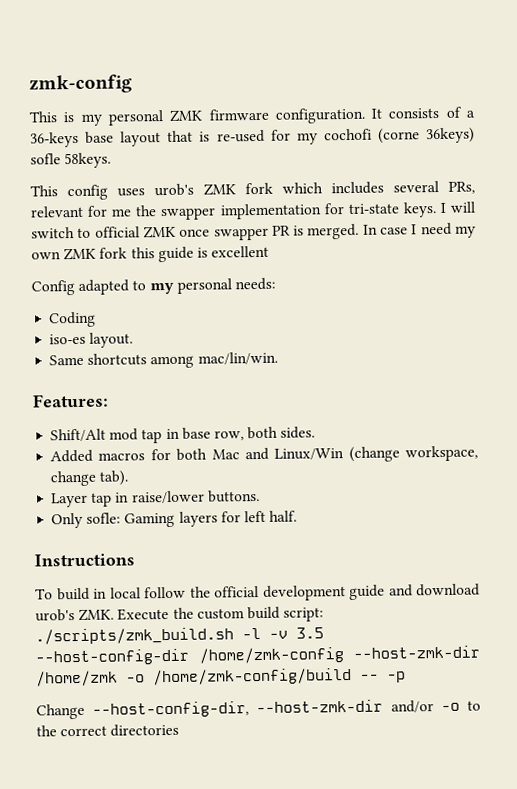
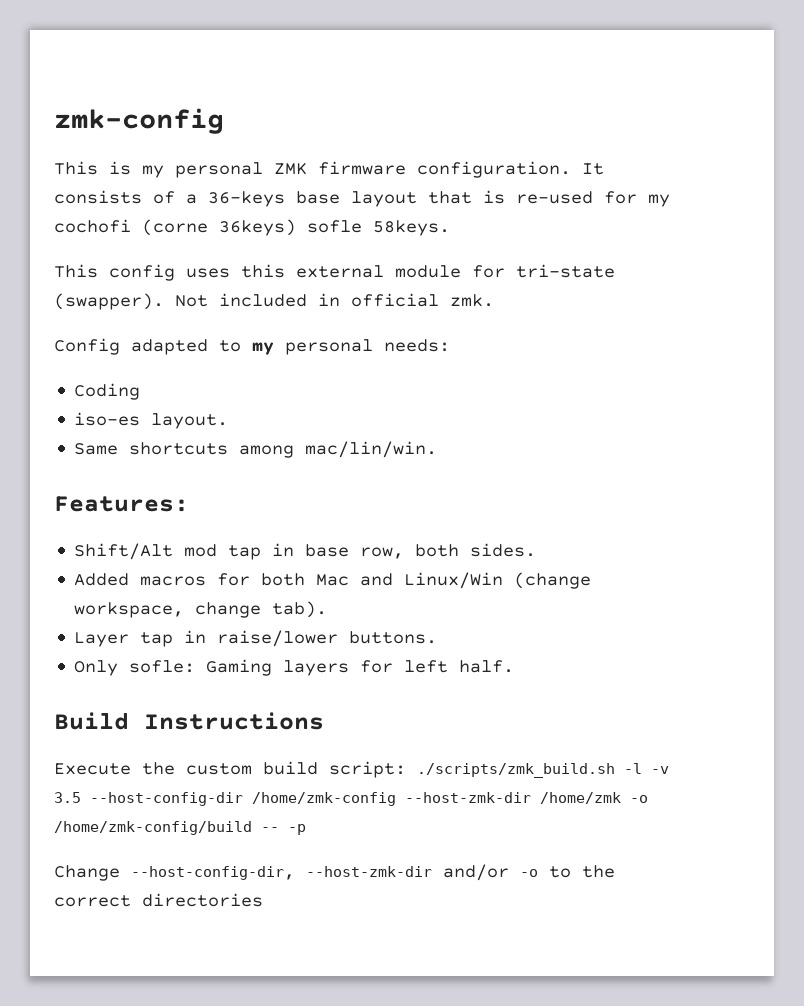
[154,181,475,197] [30,201,477,221] [31,222,477,241] [31,245,270,263] urob's ZMK fork which includes several PRs, relevant for me the swapper implementation for tri-state keys. I will switch to official ZMK once swapper PR is merged. In case I need my own ZMK fork this guide is excellent -> [241,264,615,278] [54,293,494,310] this external module for tri-state (swapper). Not included in official zmk.
(298, 516) none -> [54,712,129,730] Build
[35,583,480,601] [35,608,115,622] To build in local follow the official development guide and download urob's ZMK. -> (324, 721) none

